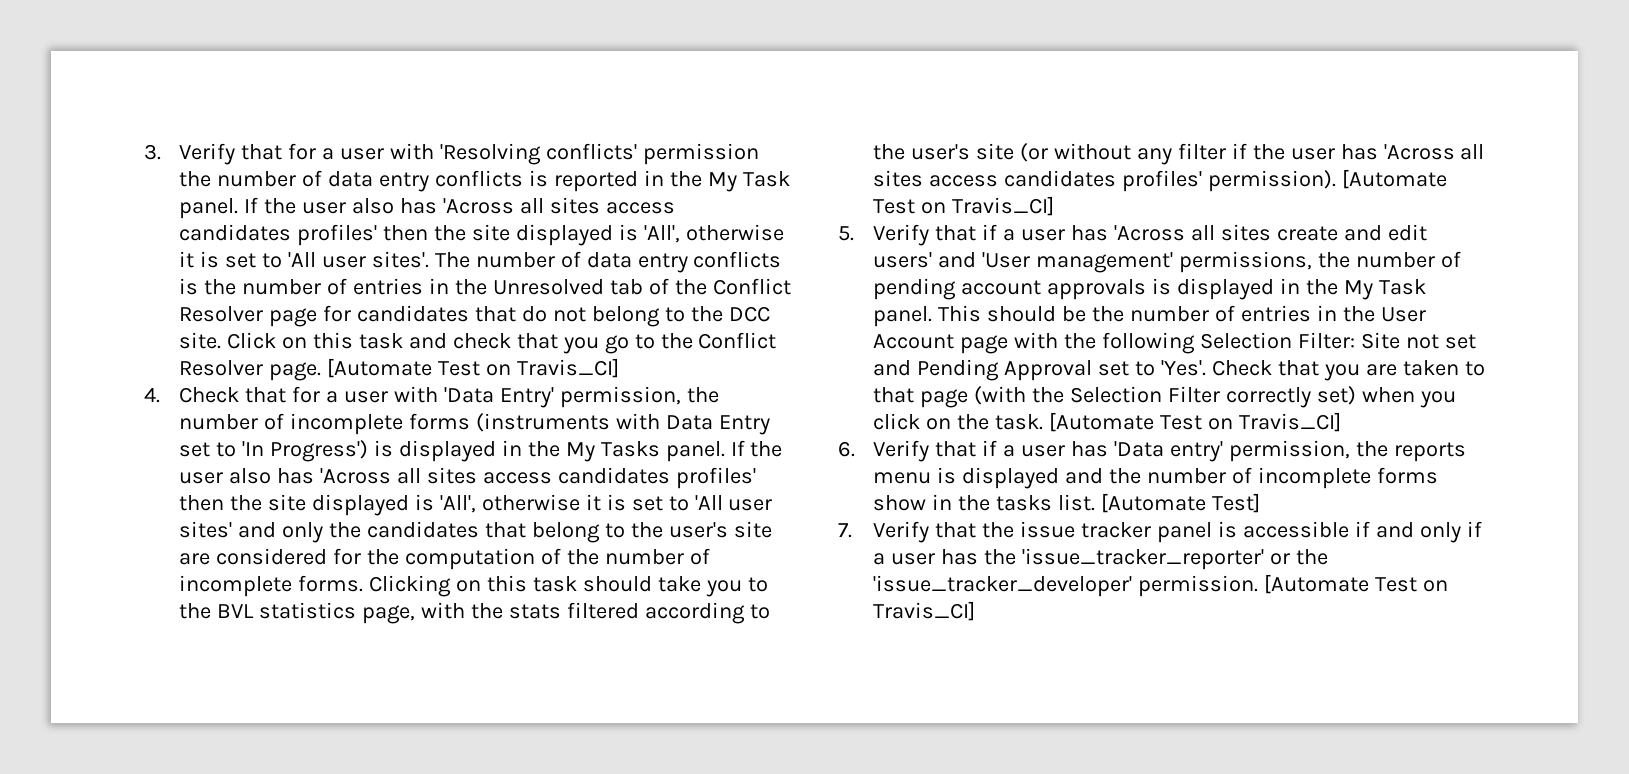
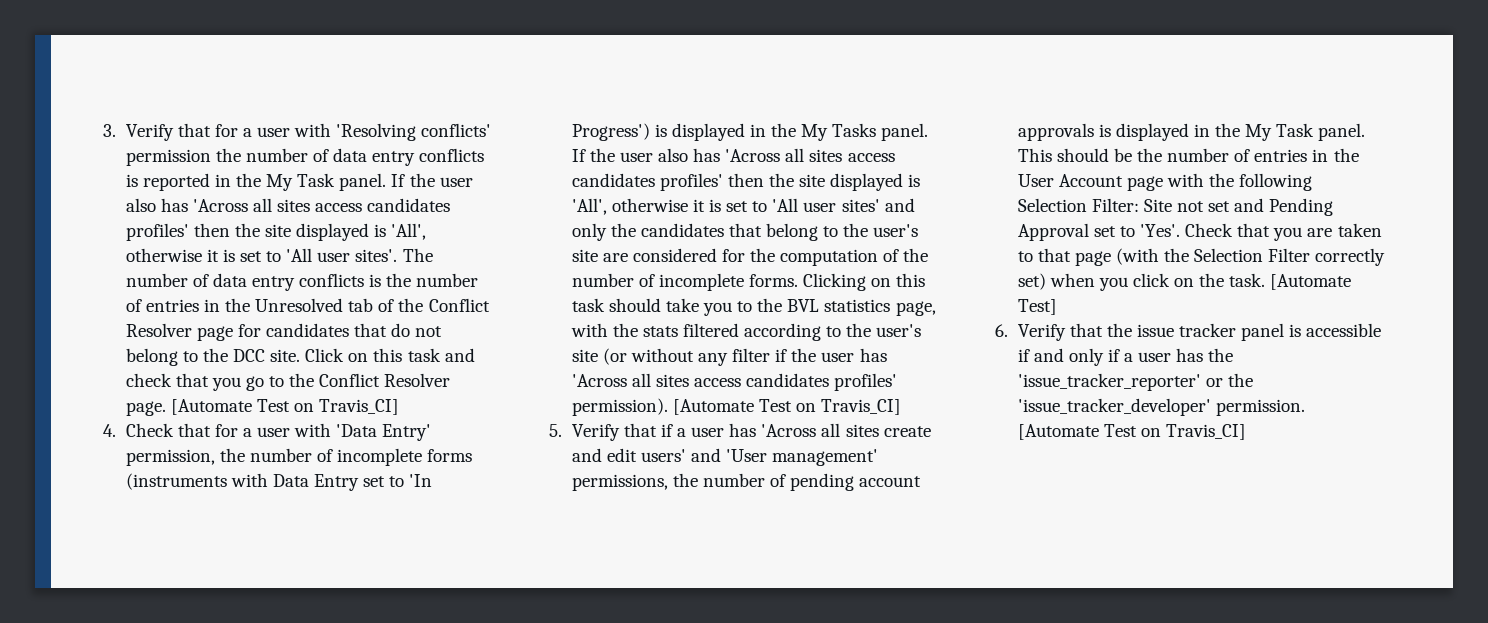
[1159,412,1341,432] [838,440,1466,462] [873,467,1438,489] [873,493,1206,513] Test on Travis_CI] // 6. Verify that if a user has 'Data entry' permission, the reports menu is displayed and the number of incomplete forms show in the tasks list. [Automate -> (1352, 282) none
[838,523,852,538] 7. -> [995,324,1008,337] 6.

